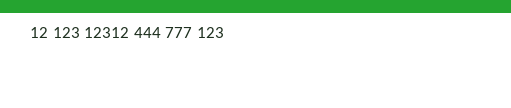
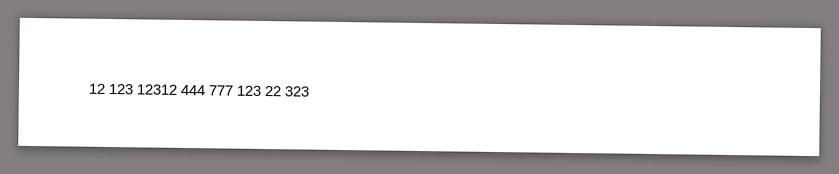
(224, 32) none -> [264,86,310,97] 22 323

